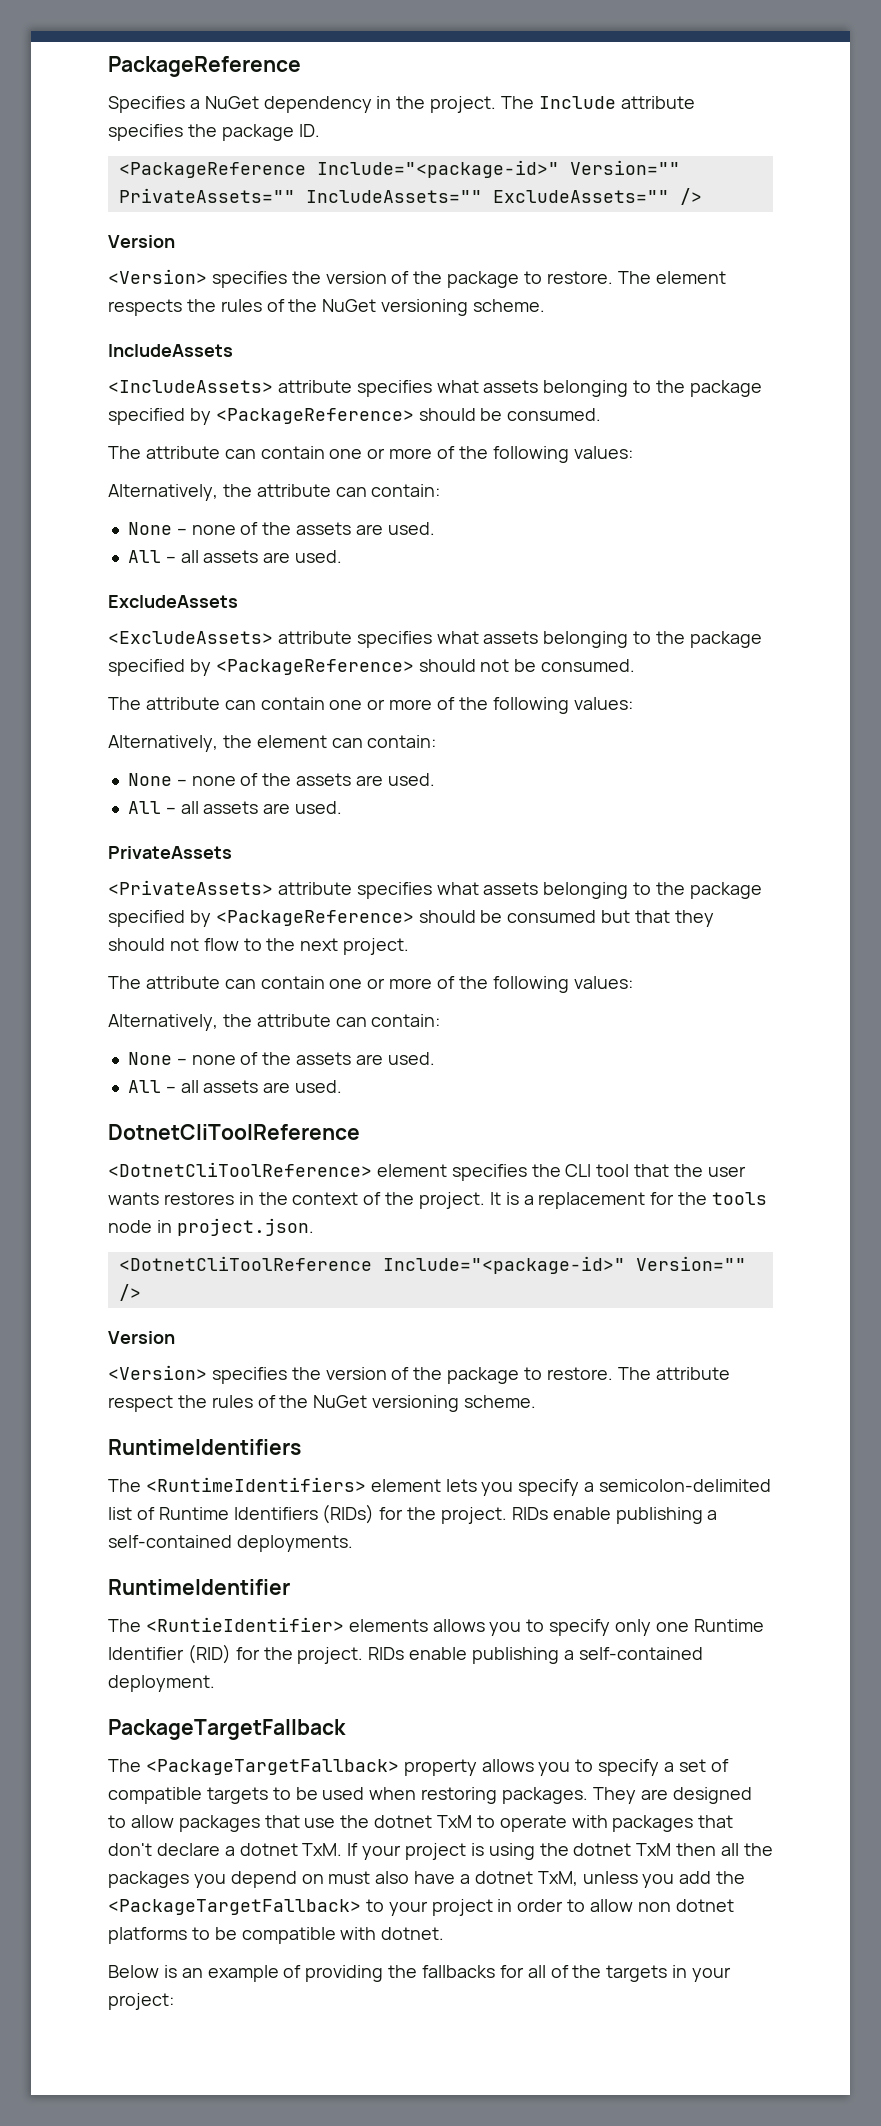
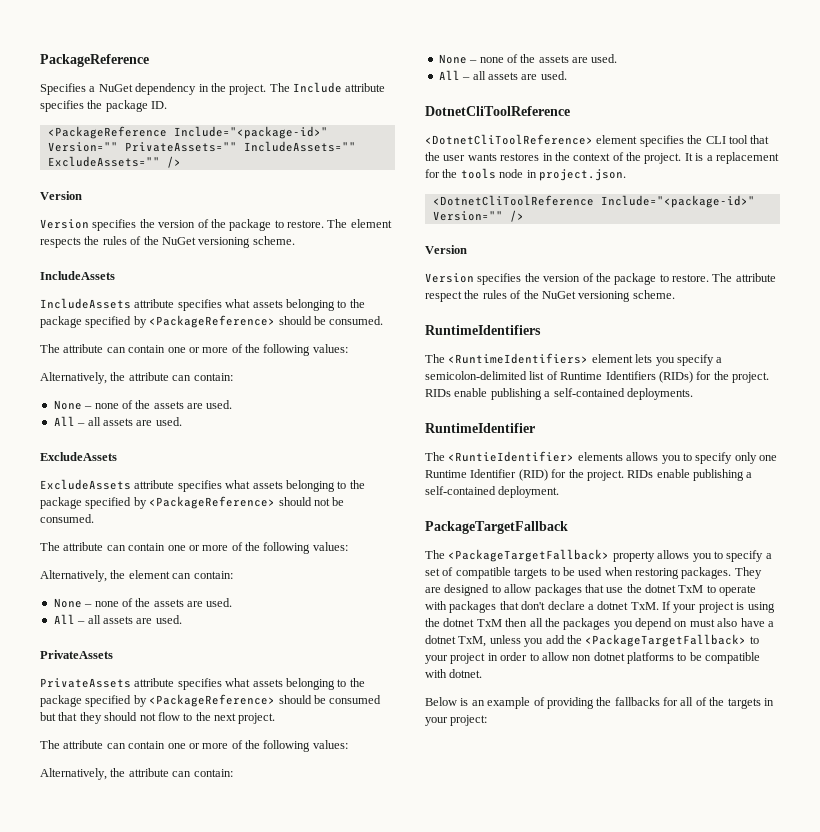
[108,269,207,284] <Version> -> [40,219,89,229] Version
[108,380,273,393] <IncludeAssets> -> [40,298,131,309] IncludeAssets
[108,631,273,644] <ExcludeAssets> -> [40,479,131,490] ExcludeAssets
[108,880,273,895] <PrivateAssets> -> [40,678,131,688] PrivateAssets
[108,1365,207,1380] <Version> -> [425,273,474,283] Version

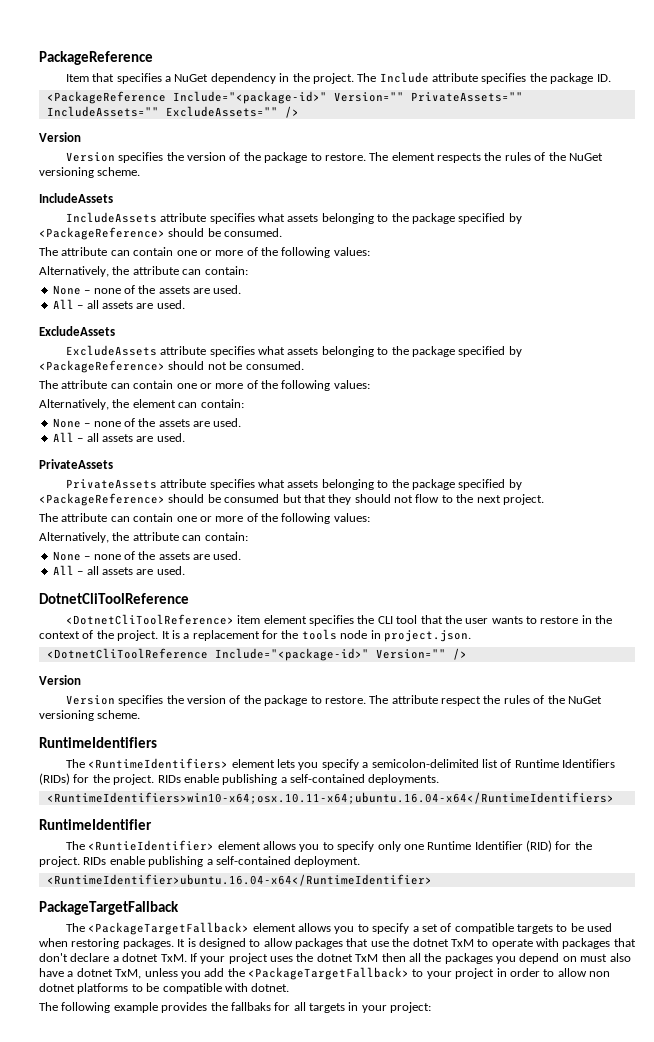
[40,83,86,95] Specifies -> [65,73,162,84] Item that specifies
(593, 139) none -> [237,615,261,624] item
[500,153,540,161] restores -> [526,616,579,624] to restore
(693, 394) none -> [46,792,614,804] // <RuntimeIdentifiers>win10-x64;osx.10.11-x64;ubuntu.16.04-x64</RuntimeIdentifiers>
[577,452,623,461] elements -> [217,841,261,850] element
(560, 492) none -> [46,874,432,886] // <RuntimeIdentifier>ubuntu.16.04-x64</RuntimeIdentifier>
[612,551,655,562] property -> [252,923,296,932] element
[734,567,762,579] [425,587,441,593] They are -> [177,938,196,947] It is
[736,602,775,613] is using -> [270,956,293,962] uses
[425,697,725,709] Below is an example of providing the fallbacks for all of the -> [39,1002,306,1013] The following example provides the fallbaks for all

